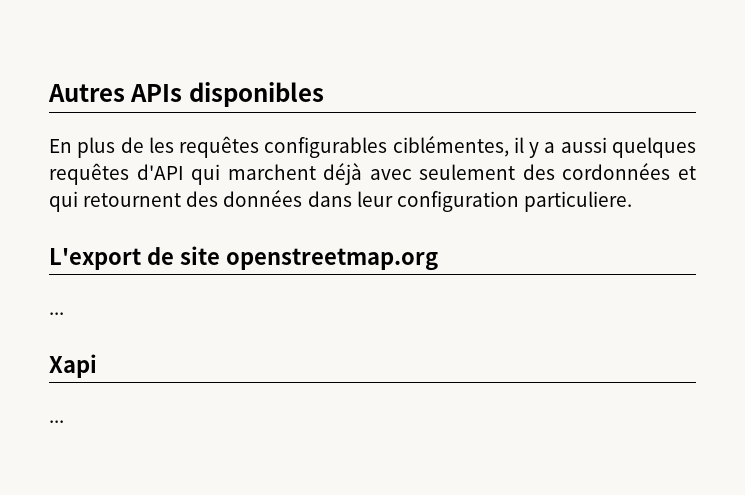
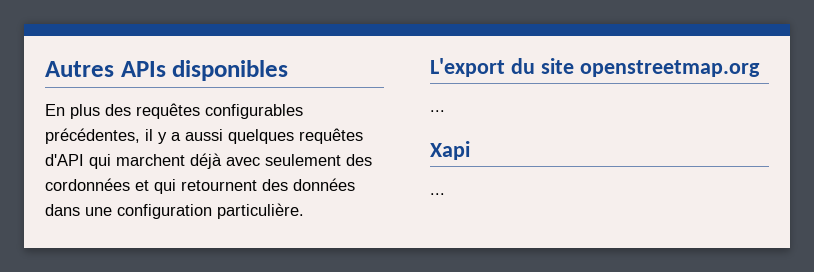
[120,137,174,153] de les -> [105,104,131,116] des
[392,136,509,157] ciblémentes, -> [45,128,140,144] précédentes,
[356,191,632,212] leur configuration particuliere. -> [85,203,304,219] une configuration particulière.
[146,247,174,265] de -> [510,58,535,74] du

